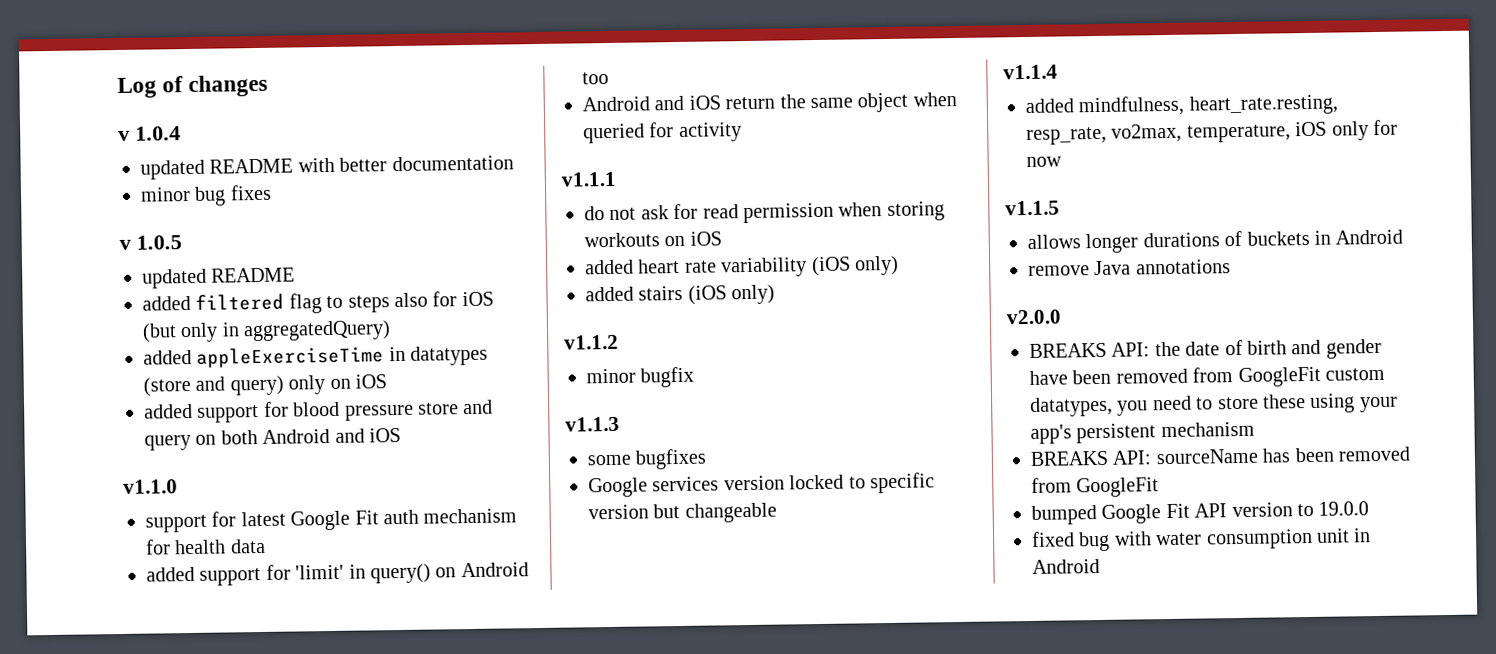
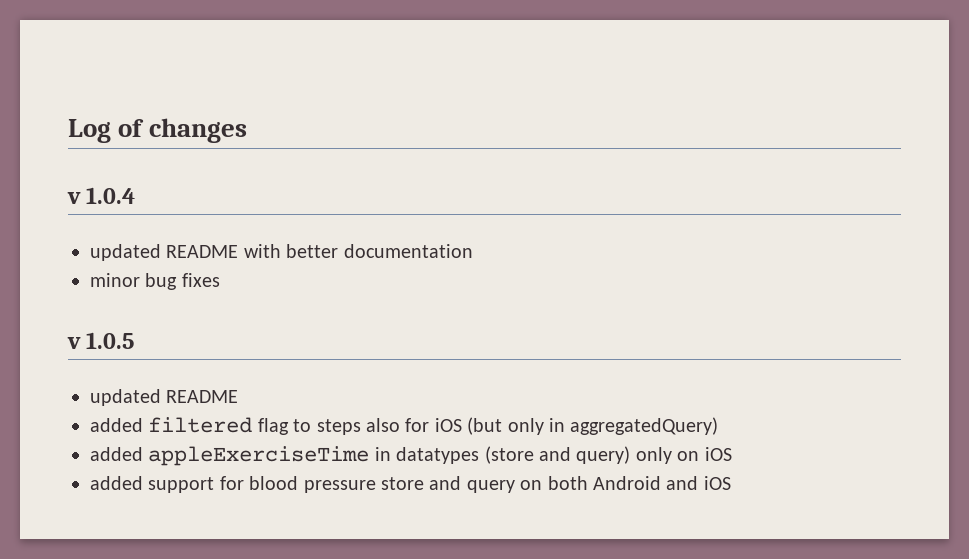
[123,479,178,494] [145,508,518,533] [145,538,266,555] [146,562,529,586] [582,71,609,85] [582,91,957,113] [583,122,742,144] [561,171,616,187] [584,201,945,224] [584,231,722,248] [585,255,899,278] [585,284,776,305] [564,334,619,350] [586,366,695,388] [565,416,620,432] [587,448,708,470] [588,472,935,498] [588,502,777,523] [1003,64,1058,80] [1025,94,1339,117] [1026,119,1398,145] [1026,156,1062,167] [1005,200,1060,216] [1027,229,1404,254] [1028,259,1231,276] [1006,309,1061,325] [1029,338,1382,359] [1029,366,1385,387] [1030,393,1398,417] [1030,421,1255,444] [1030,446,1410,466] [1031,477,1160,498] [1031,501,1370,525] [1031,528,1372,552] [1032,558,1100,574] // v1.1.0 // support for latest Google Fit auth mechanism for health data // added support for 'limit' in query() on Android too // Android and iOS return the same object when queried for activity // v1.1.1 // do not ask for read permission when storing workouts on iOS // added heart rate variability (iOS only) // added stairs (iOS only) // v1.1.2 // minor bugfix // v1.1.3 // some bugfixes // Google services version locked to specific version but changeable // v1.1.4 // added mindfulness, heart_rate.resting, resp_rate, vo2max, temperature, iOS only for now // v1.1.5 // allows longer durations of buckets in Android // remove Java annotations // v2.0.0 // BREAKS API: the date of birth and gender have been removed from GoogleFit custom datatypes, you need to store these using your app's persistent mechanism // BREAKS API: sourceName has been removed from GoogleFit // bumped Google Fit API version to 19.0.0 // fixed bug with water consumption unit in Android -> (731, 483) none

